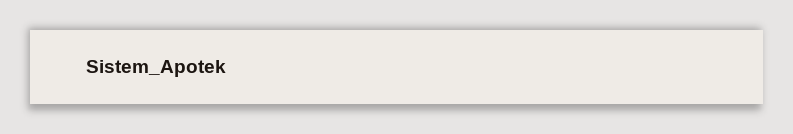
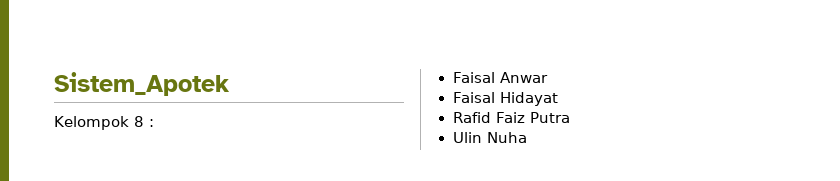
(226, 68) none -> [54,116,154,130] [452,72,549,83] [452,92,559,106] [452,112,571,123] [452,132,527,143] // Kelompok 8 : // Faisal Anwar // Faisal Hidayat // Rafid Faiz Putra // Ulin Nuha

